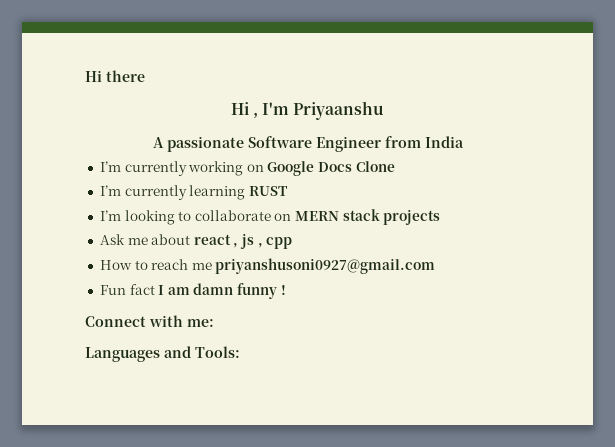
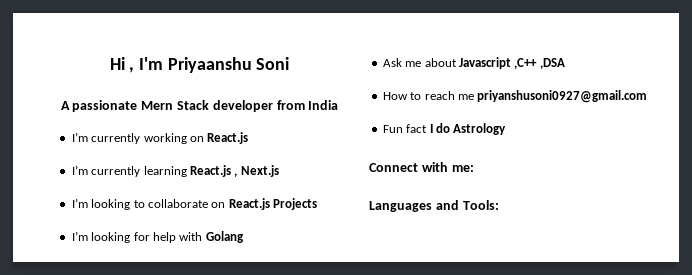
[85,70,145,82] [230,102,249,115] Hi there // Hi -> [109,57,125,70] Hi
(385, 110) none -> [256,57,290,70] Soni
[247,136,381,152] Software Engineer -> [141,100,273,112] Mern Stack developer
[267,161,395,176] Google Docs Clone -> [207,132,249,144] React.js
[248,186,288,196] RUST -> [189,165,279,177] React.js , Next.js
[295,209,441,225] [99,234,293,249] MERN stack projects // Ask me about react , js , cpp -> [228,198,317,210] [71,231,244,243] [382,57,565,69] React.js Projects // I’m looking for help with Golang // Ask me about Javascript ,C++ ,DSA
[167,283,286,299] am damn funny ! -> [435,123,507,135] do Astrology

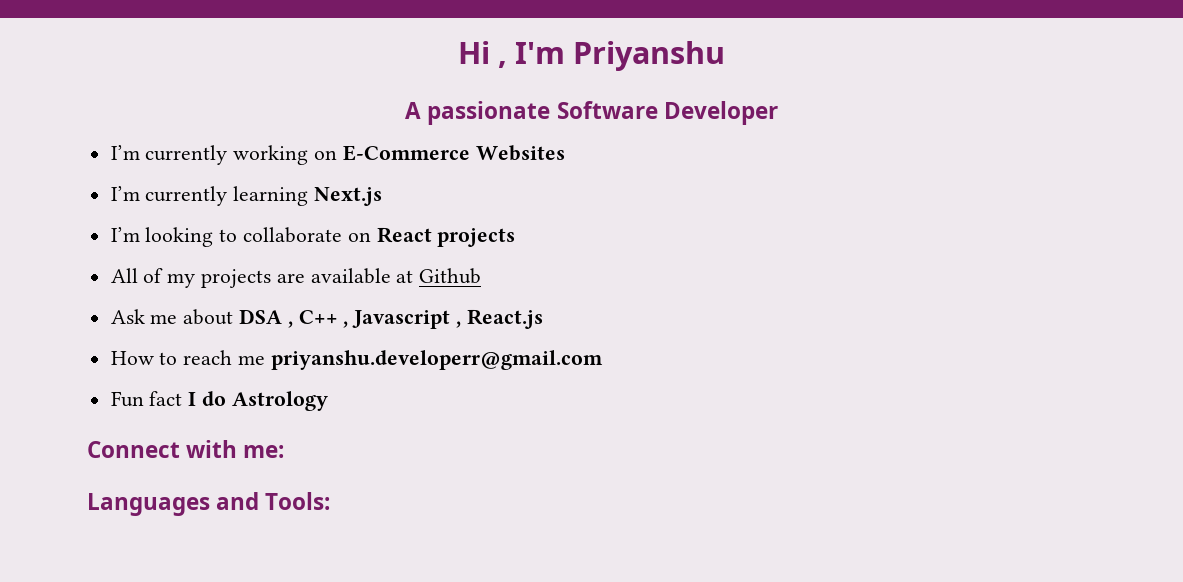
[167,57,290,73] Priyaanshu Soni -> [573,41,726,71] Priyanshu
[141,100,339,112] Mern Stack developer from India -> [556,101,778,125] Software Developer
[207,132,249,144] React.js -> [342,145,565,161] E-Commerce Websites
[189,165,238,177] React.js , -> (309, 196) none
[228,198,317,210] [71,231,244,243] [382,57,565,69] React.js Projects // I’m looking for help with Golang // Ask me about Javascript ,C++ ,DSA -> [376,227,516,247] [110,268,482,288] [110,309,543,329] React projects // All of my projects are available at Github // Ask me about DSA , C++ , Javascript , React.js
[477,90,648,103] priyanshusoni0927@gmail.com -> [270,350,603,370] priyanshu.developerr@gmail.com

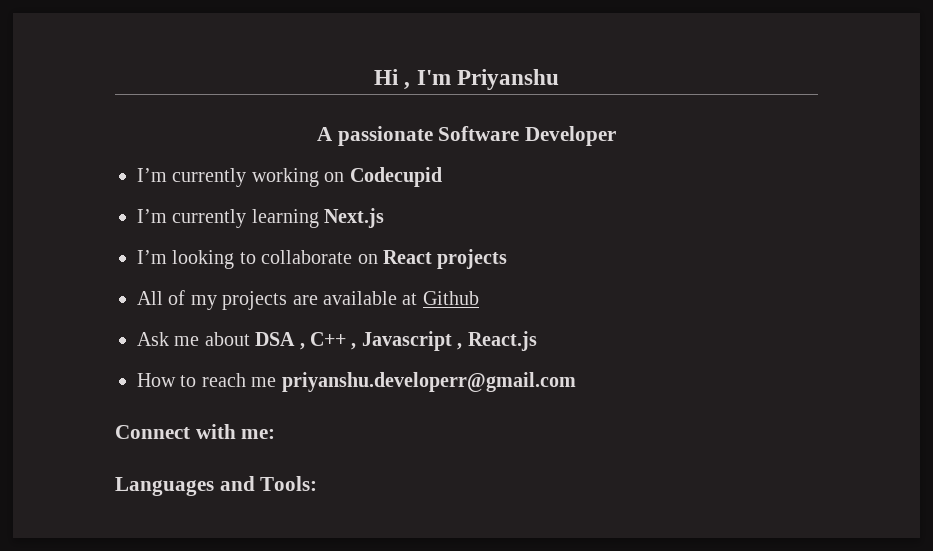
[342,145,565,161] E-Commerce Websites -> [349,167,442,187] Codecupid
[110,391,328,411] // Fun fact I do Astrology -> (576, 382) none

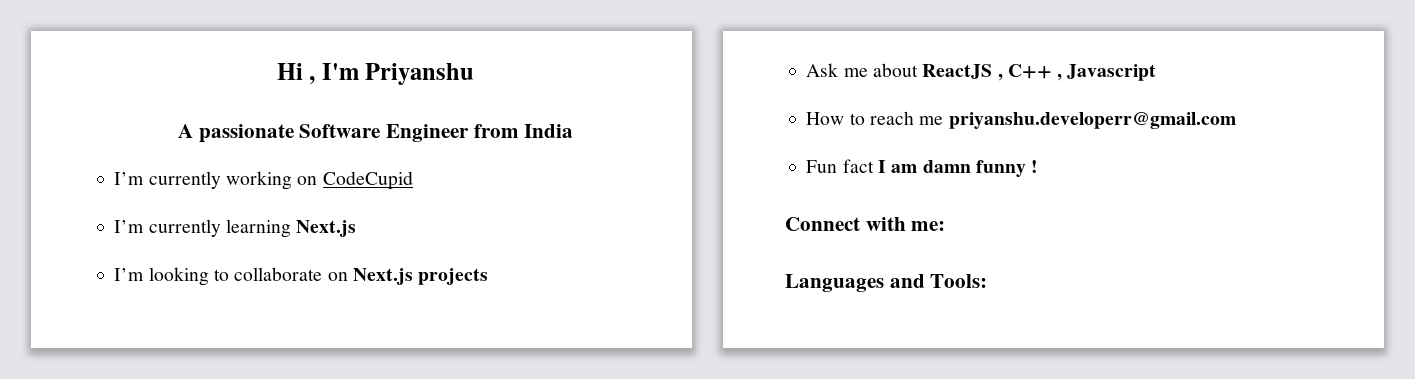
[525,126,617,146] Developer -> [385,124,574,142] Engineer from India
[349,167,442,187] Codecupid -> [322,171,413,190] CodeCupid
[383,249,508,269] [137,290,479,310] React projects // All of my projects are available at Github -> [352,268,489,285] Next.js projects
[255,332,296,346] DSA -> [922,64,993,79] ReactJS
[457,331,537,351] , React.js -> (1157, 72) none
(576, 382) none -> [806,159,1039,177] // Fun fact I am damn funny !

